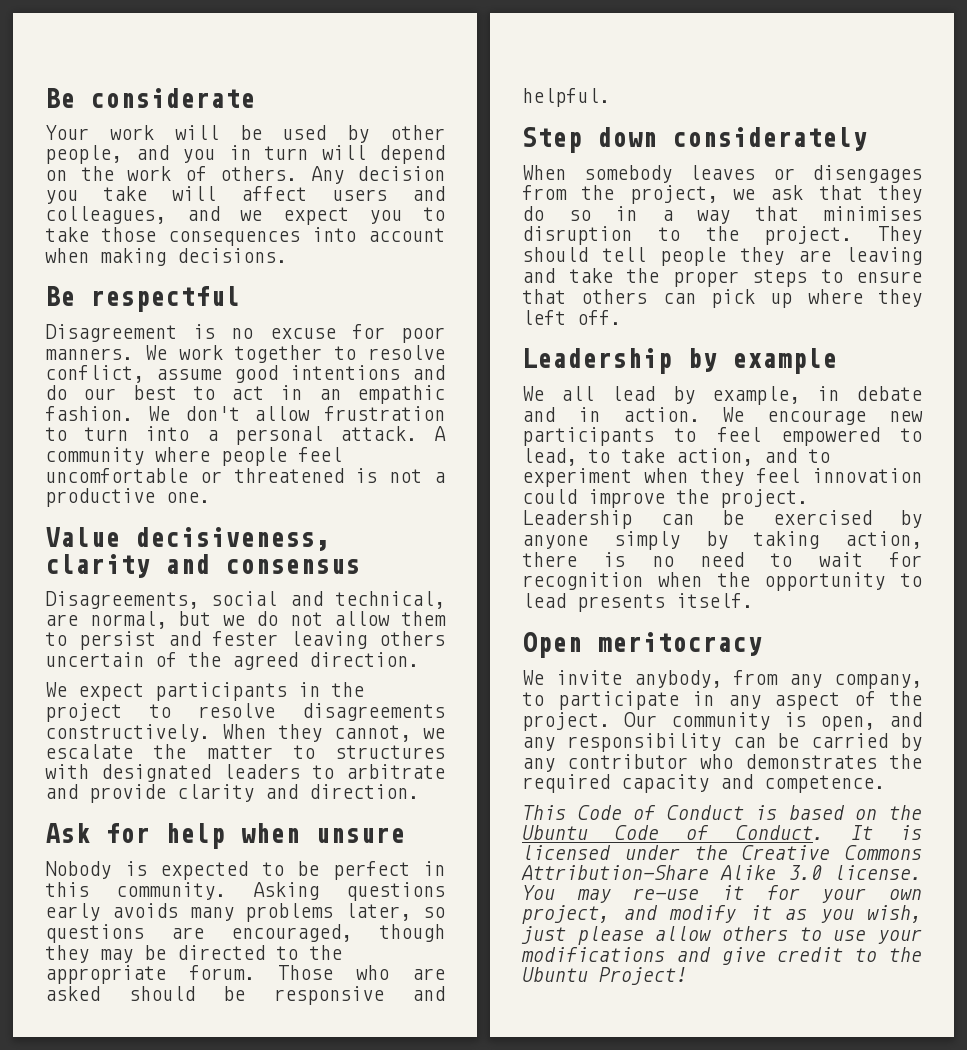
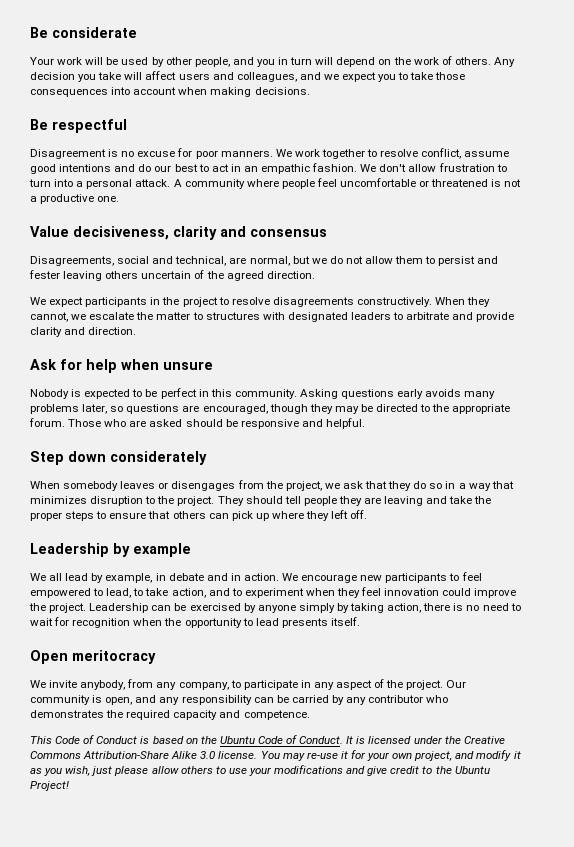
[823,206,922,221] minimises -> [30,496,87,504] minimizes

